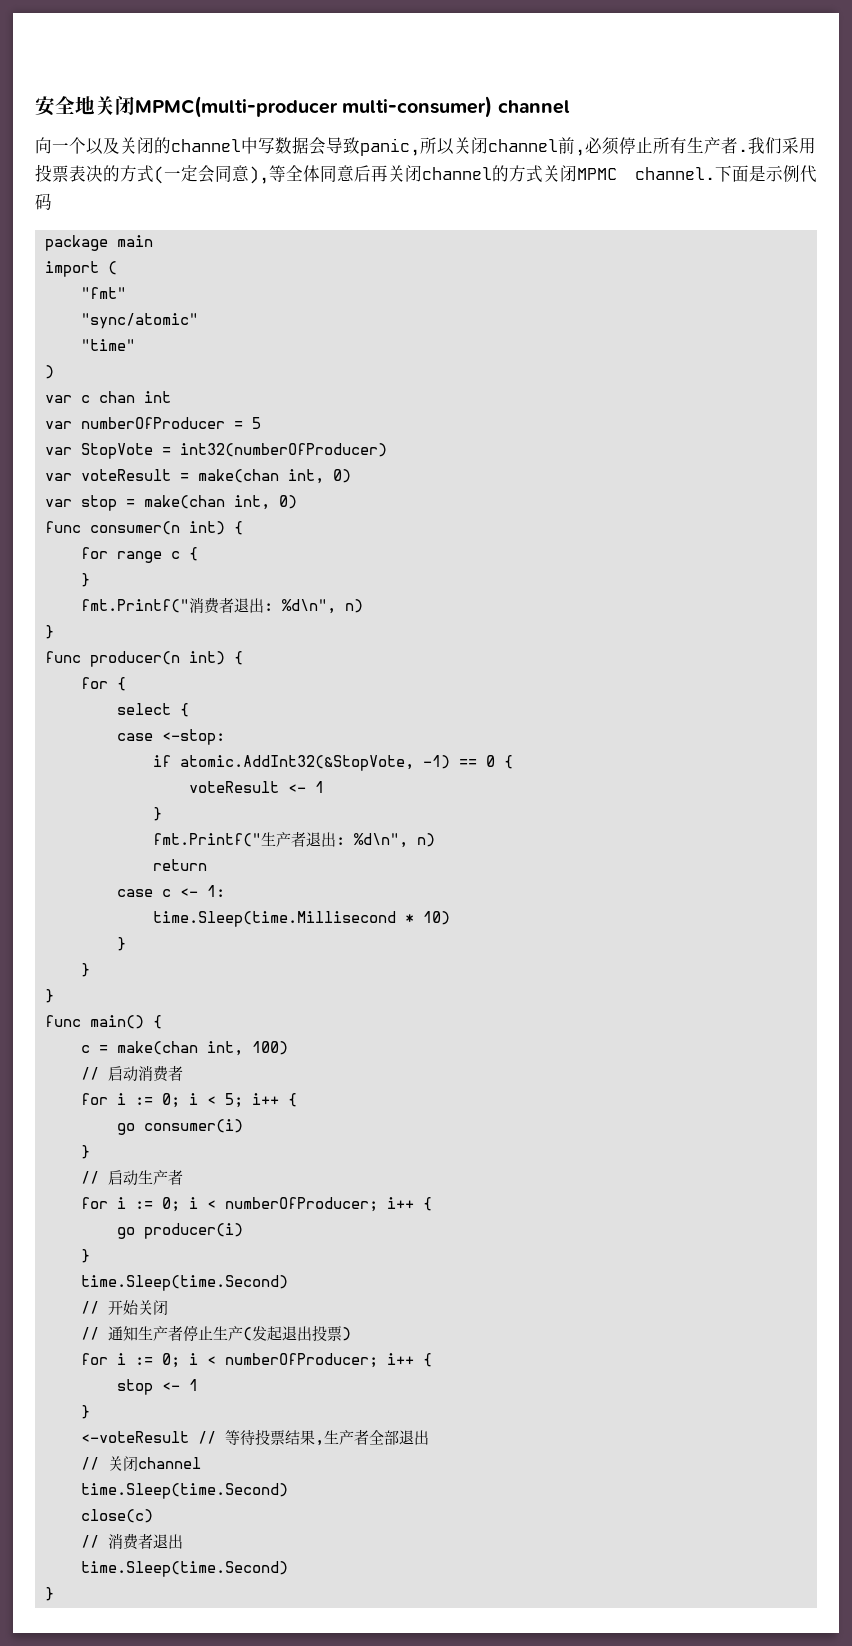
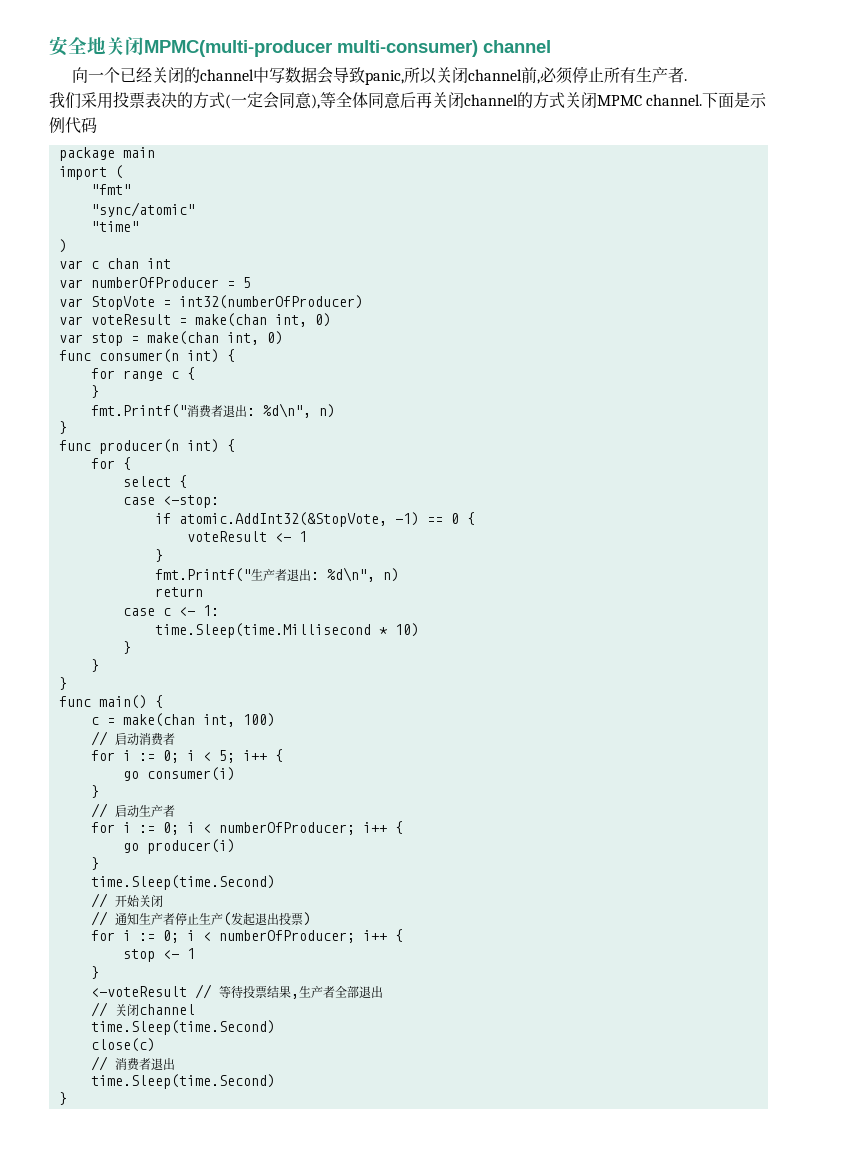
[86,137,120,155] 以及 -> [119,67,152,83] 已经
(748, 150) none -> (687, 80) //

